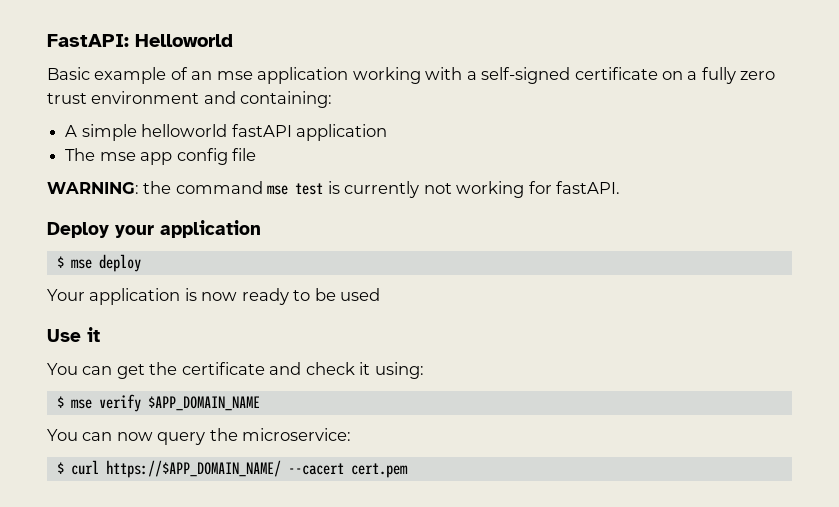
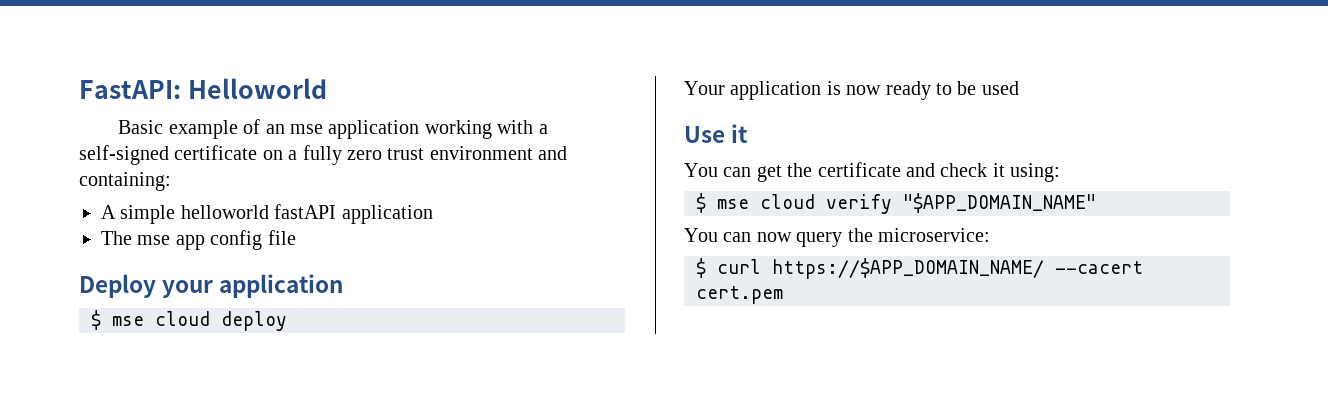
[47,181,621,198] // WARNING: the command mse test is currently not working for fastAPI. -> (296, 237) none
(92, 264) none -> [155,311,210,326] cloud
[98,394,260,412] verify $APP_DOMAIN_NAME -> [760,193,1096,214] cloud verify "$APP_DOMAIN_NAME"

